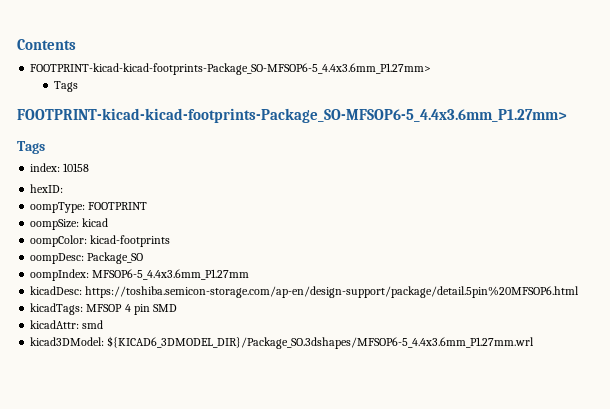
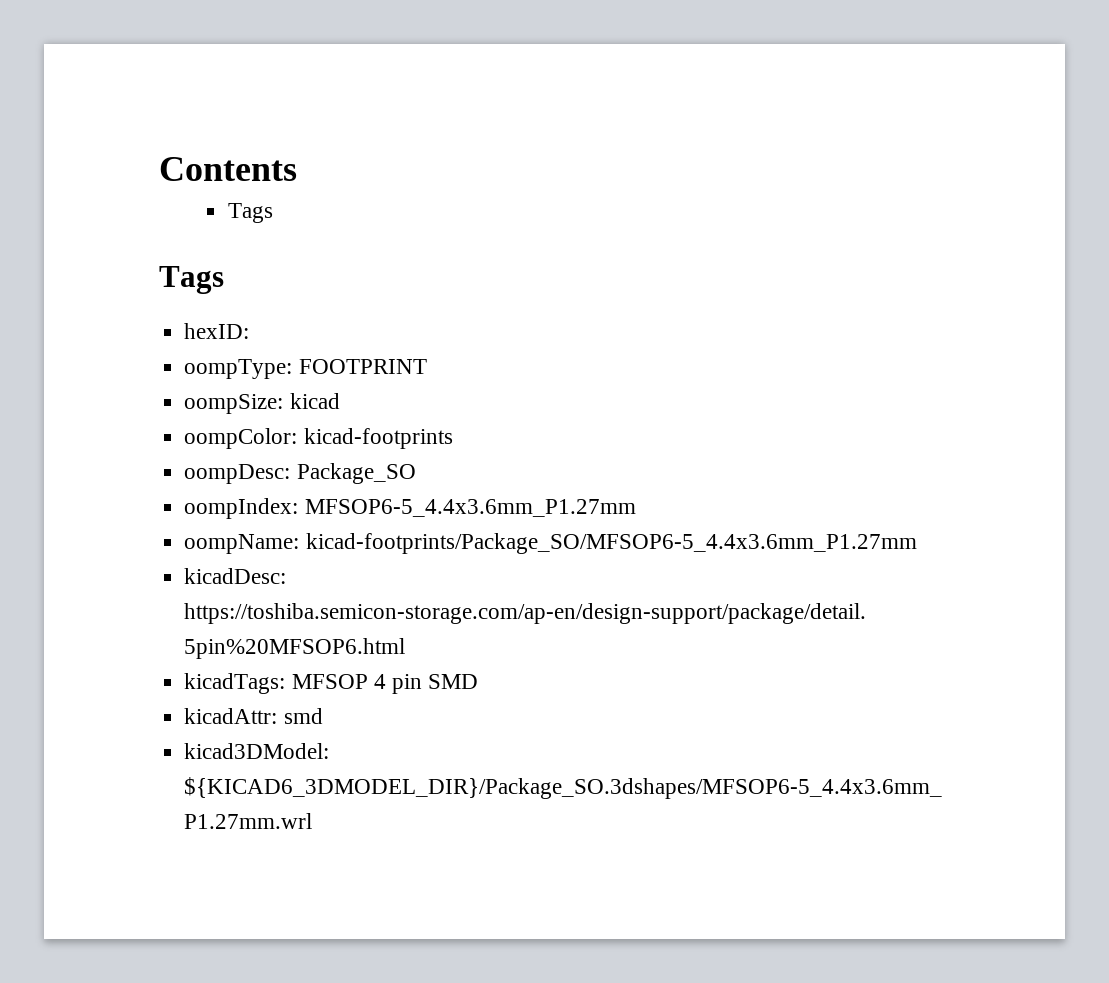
[30,63,432,75] [54,81,79,92] [17,108,567,123] [17,141,45,154] [30,163,90,172] // FOOTPRINT-kicad-kicad-footprints-Package_SO-MFSOP6-5_4.4x3.6mm_P1.27mm> // Tags // FOOTPRINT-kicad-kicad-footprints-Package_SO-MFSOP6-5_4.4x3.6mm_P1.27mm> // Tags // index: 10158 -> [227,203,273,223] [159,266,224,294] // Tags // Tags
(250, 274) none -> [184,533,917,554] // oompName: kicad-footprints/Package_SO/MFSOP6-5_4.4x3.6mm_P1.27mm

